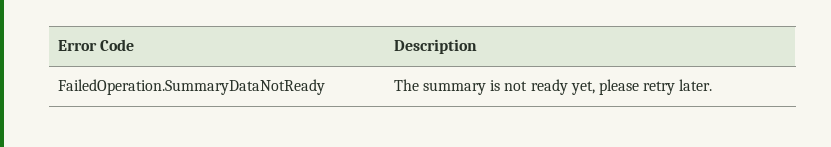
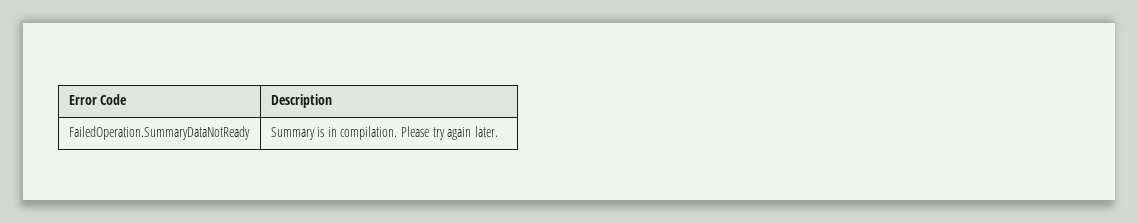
[393,79,676,95] The summary is not ready yet, please retry -> [270,126,472,140] Summary is in compilation. Please try again

